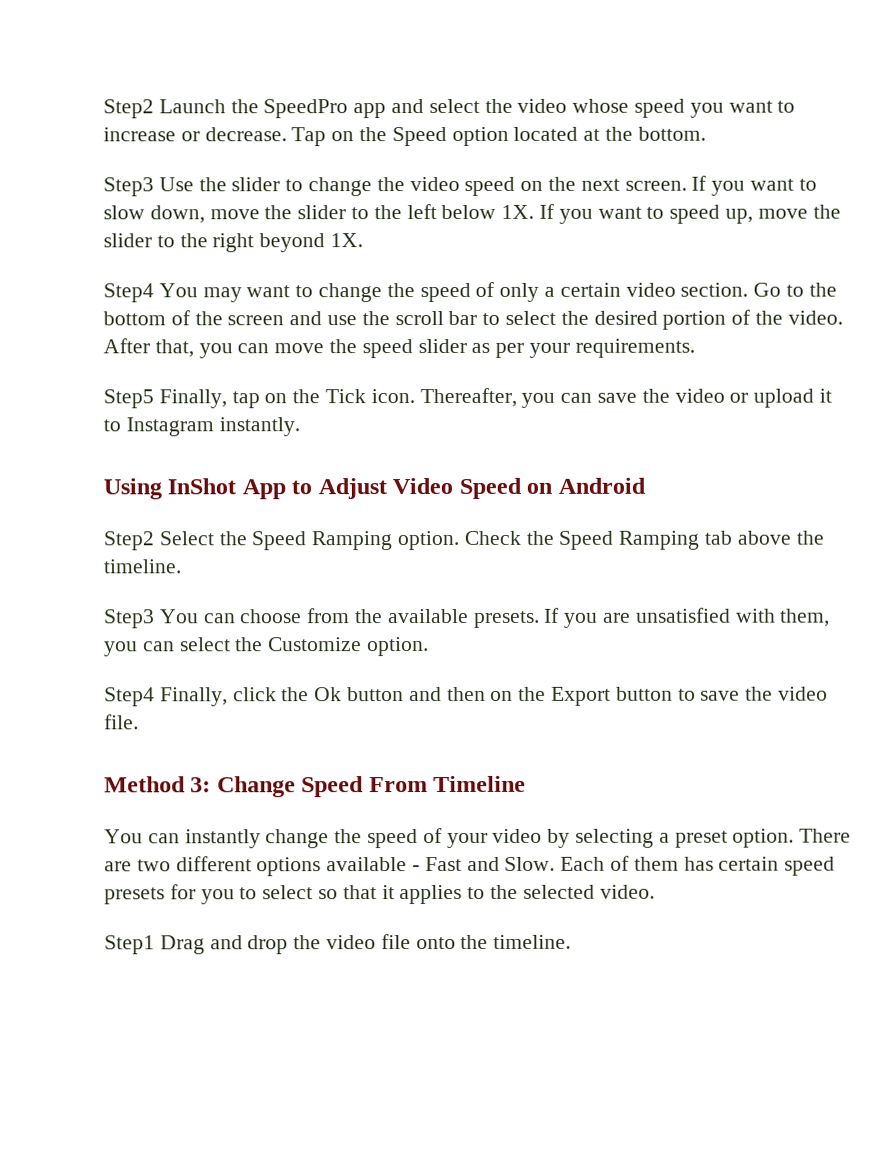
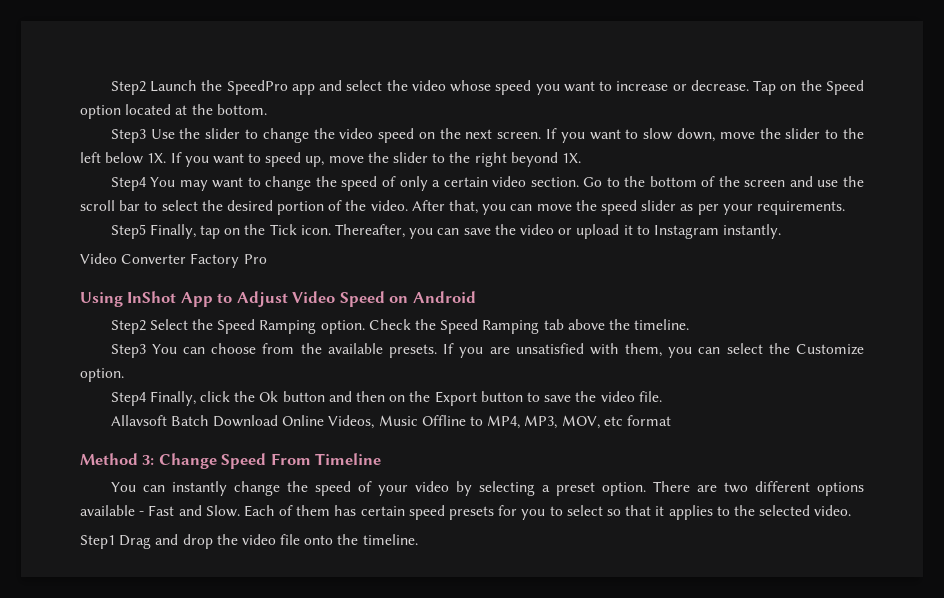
(300, 427) none -> [80,253,267,268] // Video Converter Factory Pro
(139, 722) none -> [110,415,671,429] // Allavsoft Batch Download Online Videos, Music Offline to MP4, MP3, MOV, etc format

